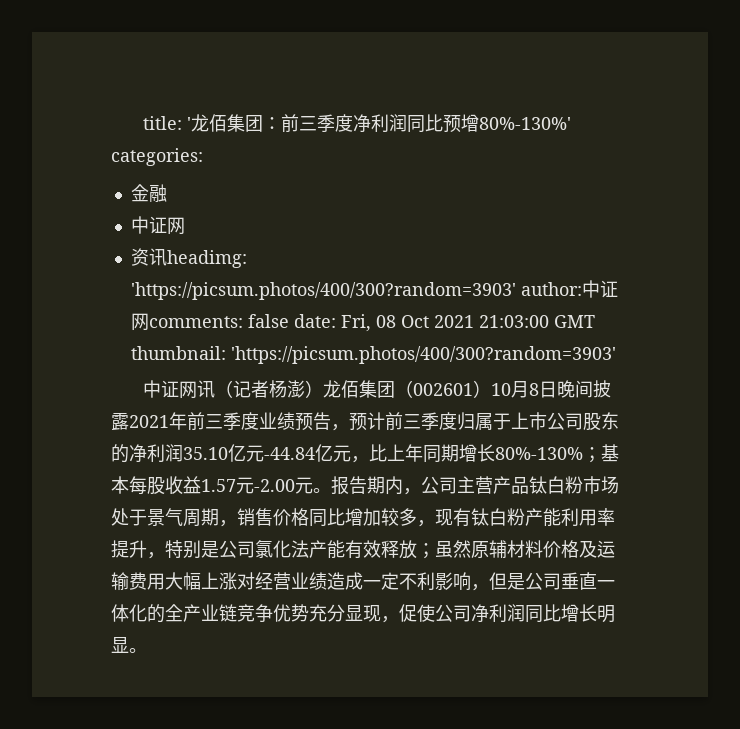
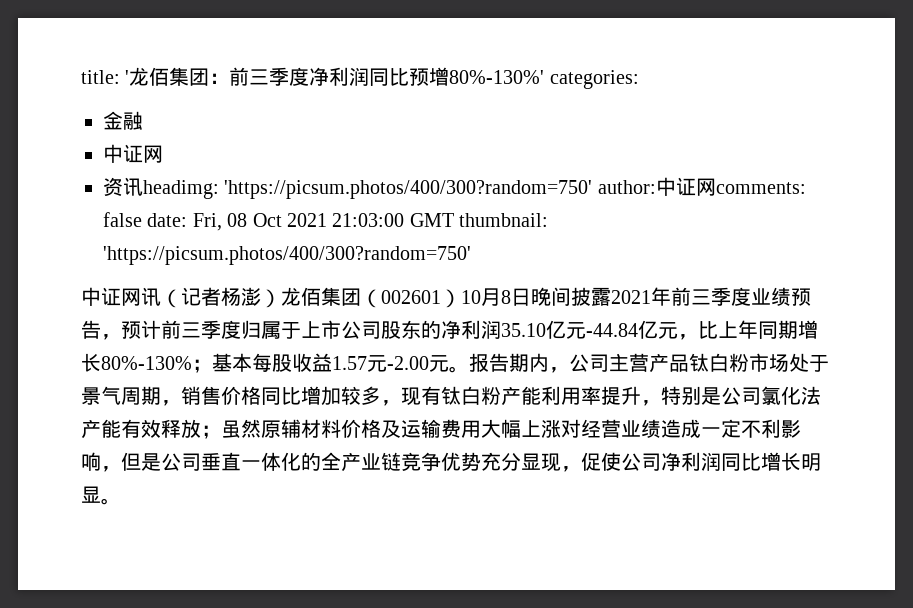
[130,282,516,300] 'https://picsum.photos/400/300?random=3903' -> [224,180,593,199] 'https://picsum.photos/400/300?random=750'
[230,346,616,364] 'https://picsum.photos/400/300?random=3903' -> [103,246,471,265] 'https://picsum.photos/400/300?random=750'

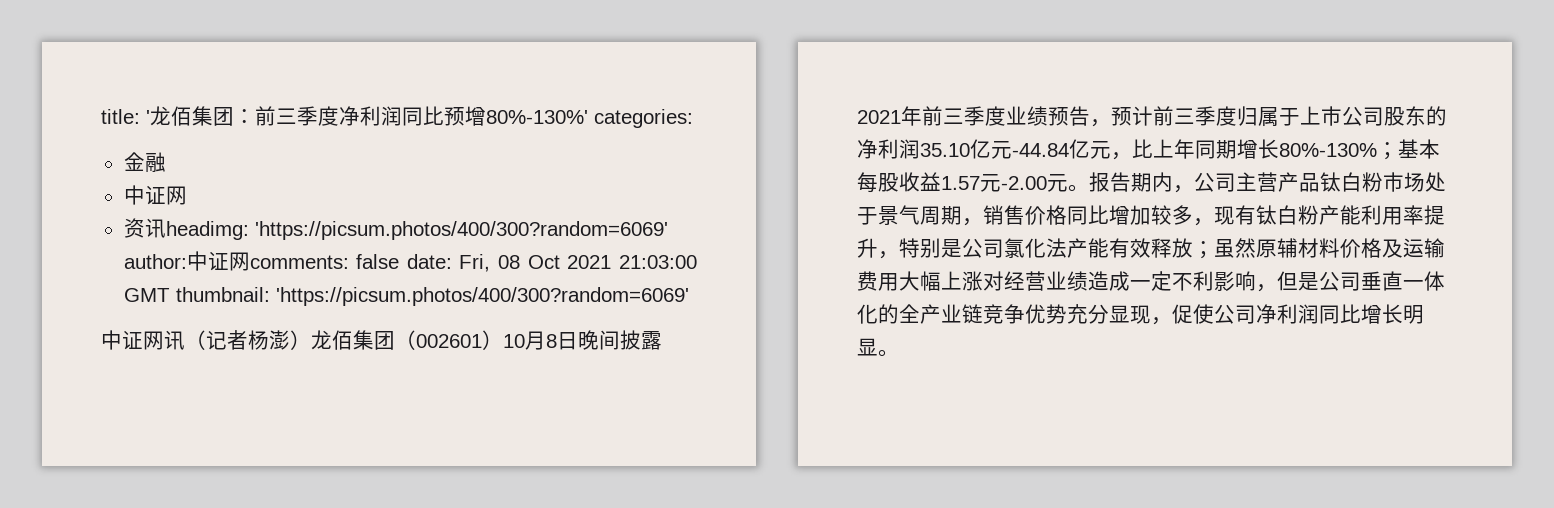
[224,180,593,199] 'https://picsum.photos/400/300?random=750' -> [254,221,668,240] 'https://picsum.photos/400/300?random=6069'
[103,246,471,265] 'https://picsum.photos/400/300?random=750' -> [275,287,689,306] 'https://picsum.photos/400/300?random=6069'

